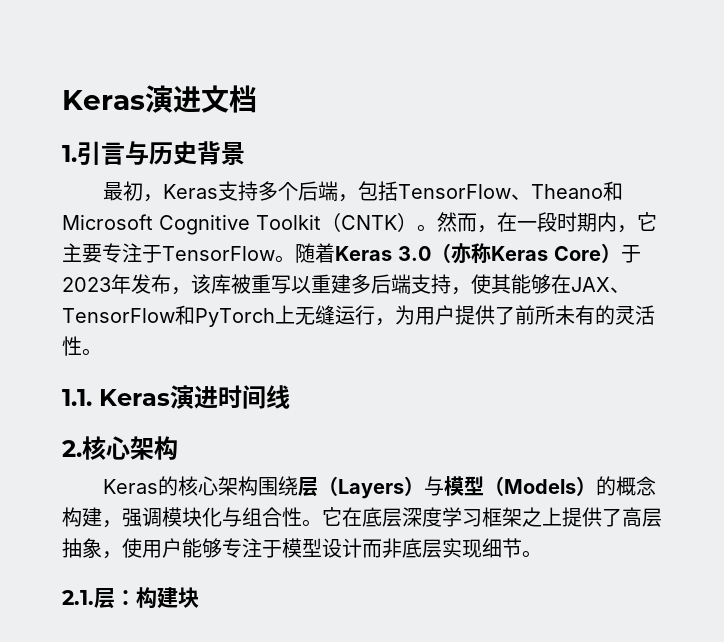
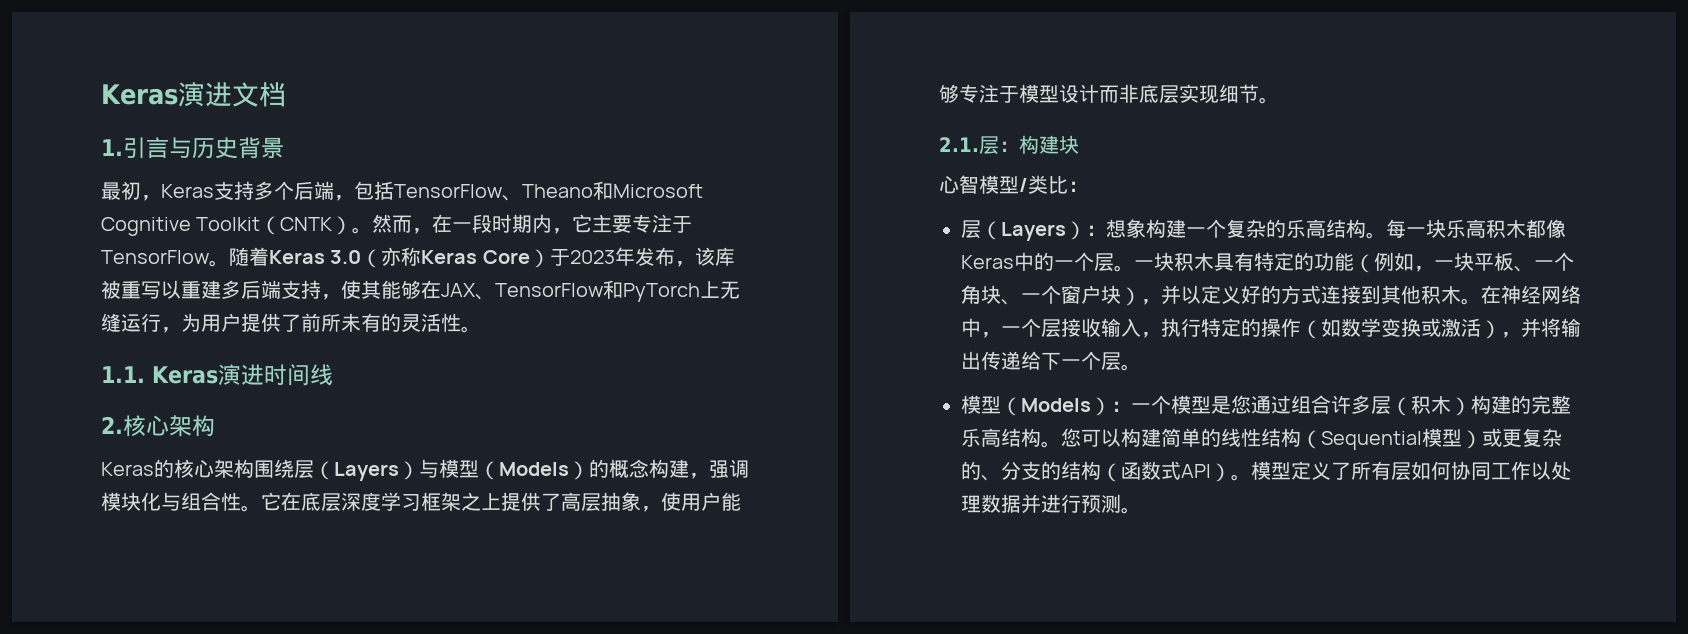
(199, 597) none -> [939,175,1088,194] [961,219,1566,241] [961,252,1574,273] [961,285,1581,306] [961,318,1581,339] [961,351,1141,371] [961,395,1571,416] [961,428,1562,450] [961,461,1571,482] [961,494,1141,514] // 心智模型/类比： // 层（Layers）：想象构建一个复杂的乐高结构。每一块乐高积木都像Keras中的一个层。一块积木具有特定的功能（例如，一块平板、一个角块、一个窗户块），并以定义好的方式连接到其他积木。在神经网络中，一个层接收输入，执行特定的操作（如数学变换或激活），并将输出传递给下一个层。 // 模型（Models）：一个模型是您通过组合许多层（积木）构建的完整乐高结构。您可以构建简单的线性结构（Sequential模型）或更复杂的、分支的结构（函数式API）。模型定义了所有层如何协同工作以处理数据并进行预测。

